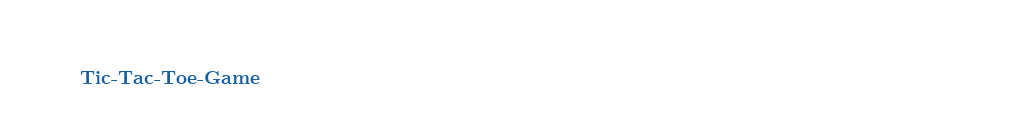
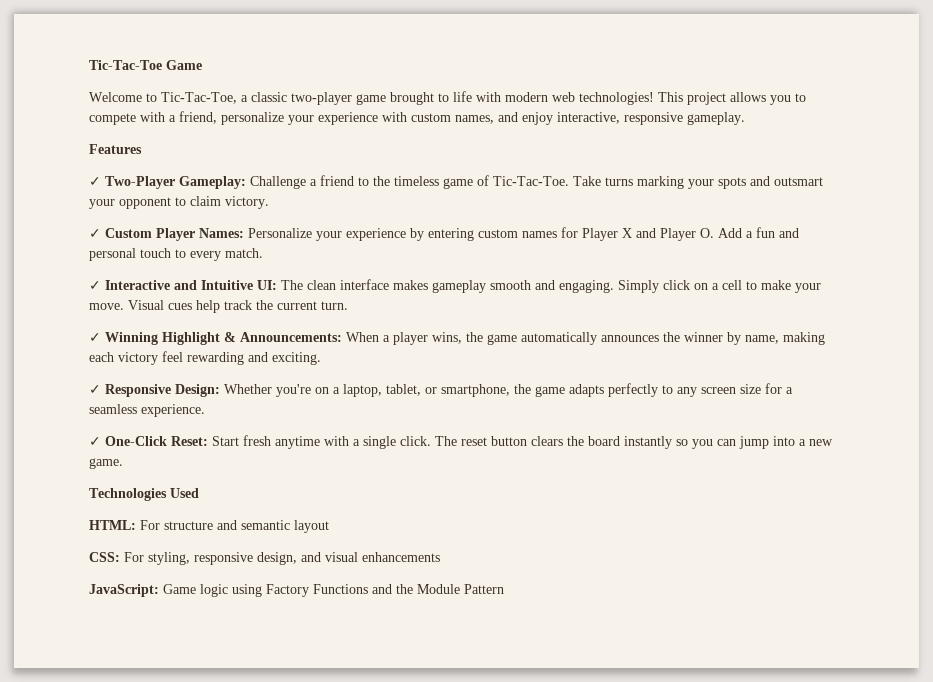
[80,71,260,84] Tic-Tac-Toe-Game -> [89,60,202,70] [89,91,806,105] [89,111,745,125] [89,144,142,154] [89,175,823,189] [89,196,269,209] [89,227,799,241] [89,248,263,261] [89,279,821,293] [89,300,348,313] [89,332,825,345] [89,351,321,365] [89,383,793,397] [89,404,205,417] [89,435,833,449] [89,458,123,469] [89,488,199,501] [89,520,329,533] [89,552,440,565] [89,584,504,597] Tic-Tac-Toe Game // Welcome to Tic-Tac-Toe, a classic two-player game brought to life with modern web technologies! This project allows you to compete with a friend, personalize your experience with custom names, and enjoy interactive, responsive gameplay. // Features // ✓ Two-Player Gameplay: Challenge a friend to the timeless game of Tic-Tac-Toe. Take turns marking your spots and outsmart your opponent to claim victory. // ✓ Custom Player Names: Personalize your experience by entering custom names for Player X and Player O. Add a fun and personal touch to every match. // ✓ Interactive and Intuitive UI: The clean interface makes gameplay smooth and engaging. Simply click on a cell to make your move. Visual cues help track the current turn. // ✓ Winning Highlight & Announcements: When a player wins, the game automatically announces the winner by name, making each victory feel rewarding and exciting. // ✓ Responsive Design: Whether you're on a laptop, tablet, or smartphone, the game adapts perfectly to any screen size for a seamless experience. // ✓ One-Click Reset: Start fresh anytime with a single click. The reset button clears the board instantly so you can jump into a new game. // Technologies Used // HTML: For structure and semantic layout // CSS: For styling, responsive design, and visual enhancements // JavaScript: Game logic using Factory Functions and the Module Pattern

